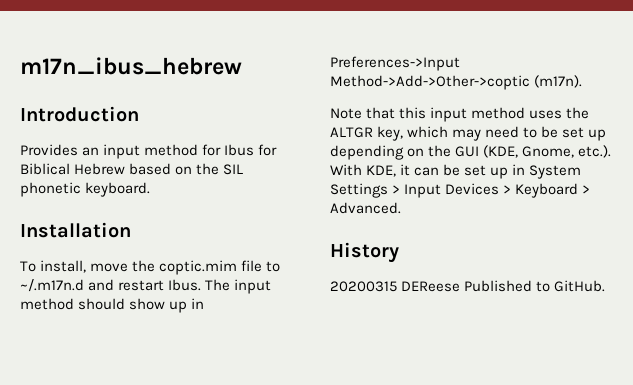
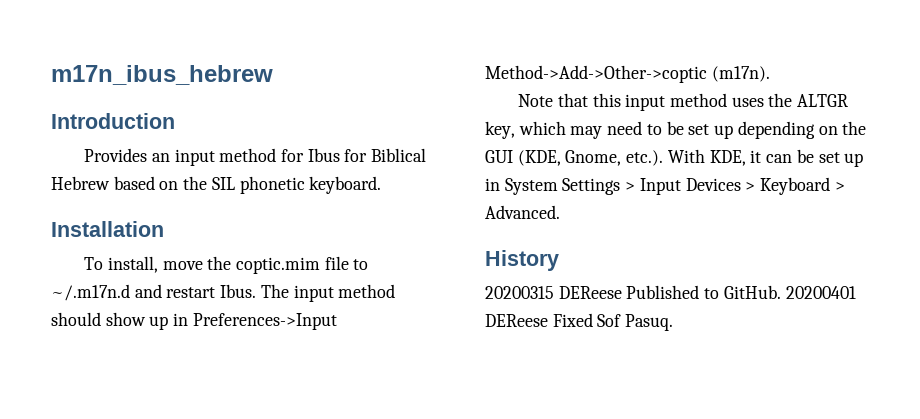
(606, 286) none -> [785,286,856,299] [485,313,674,331] 20200401 DEReese Fixed Sof Pasuq.

